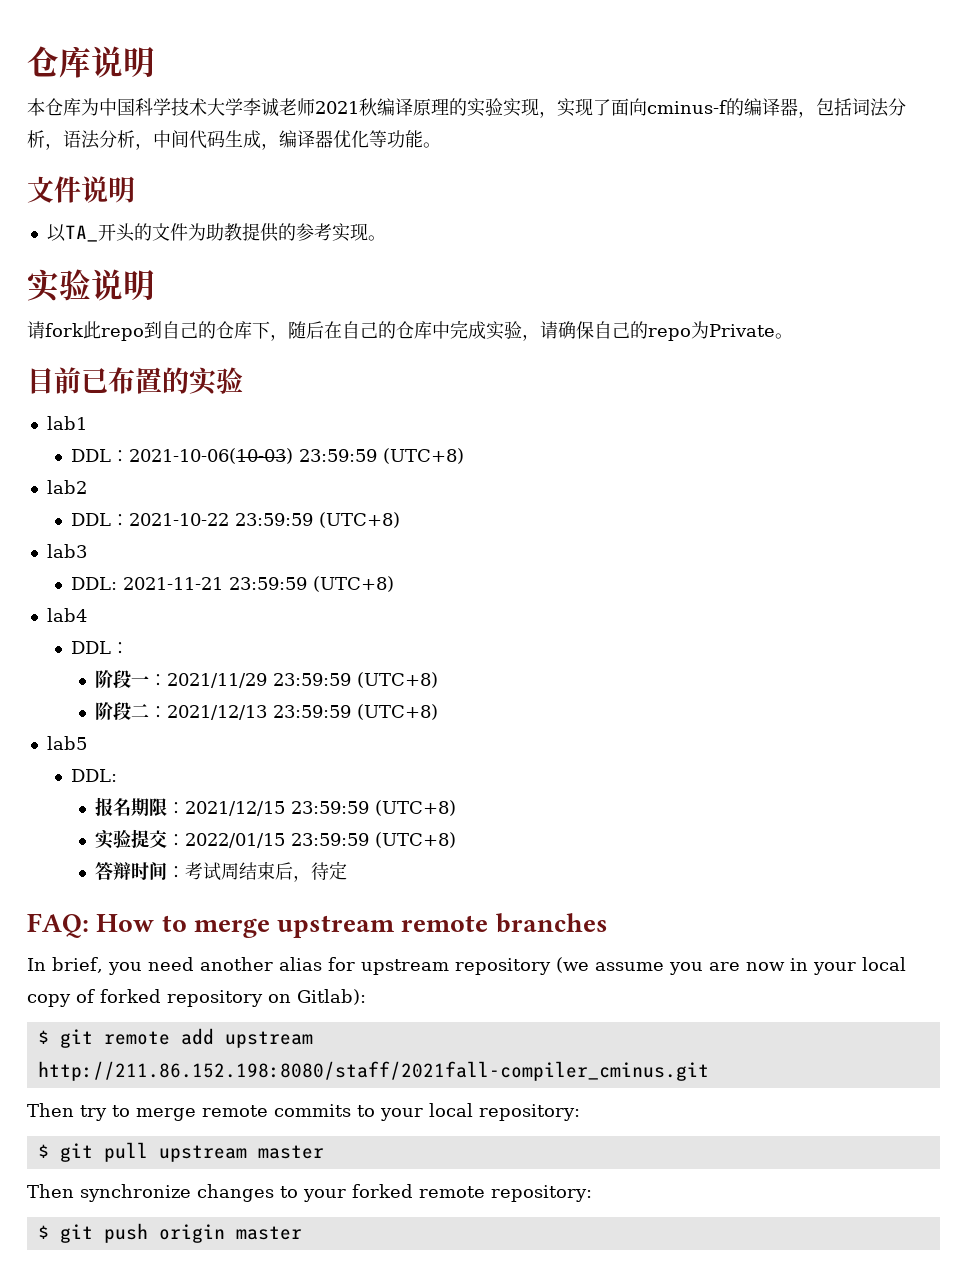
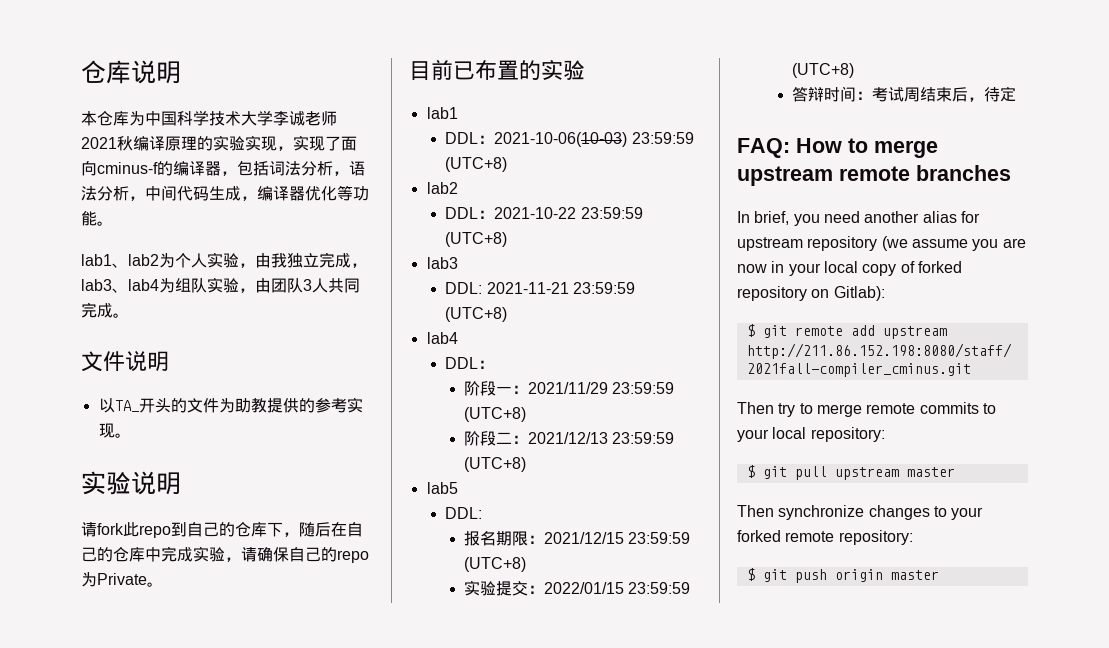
(441, 145) none -> [81,252,367,268] [81,277,360,293] [81,302,129,318] // lab1、lab2为个人实验，由我独立完成，lab3、lab4为组队实验，由团队3人共同完成。

